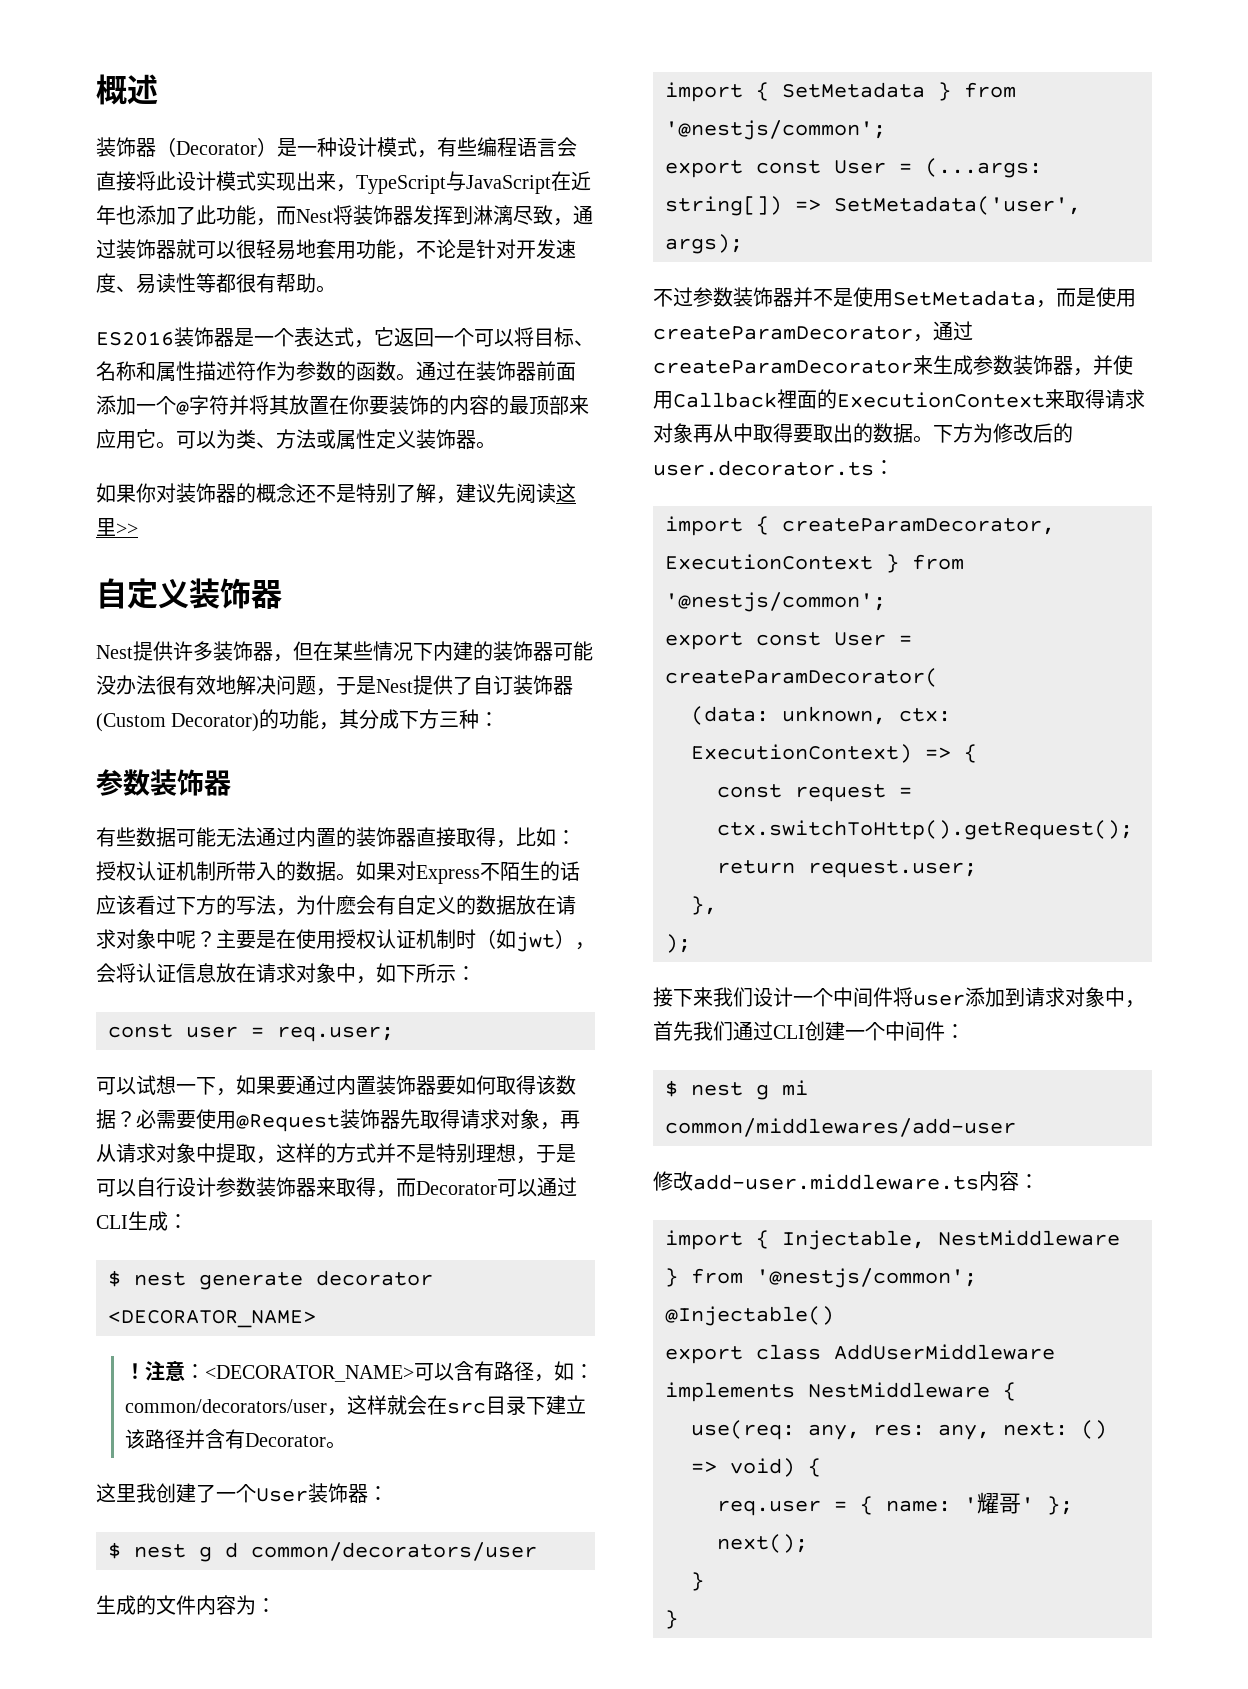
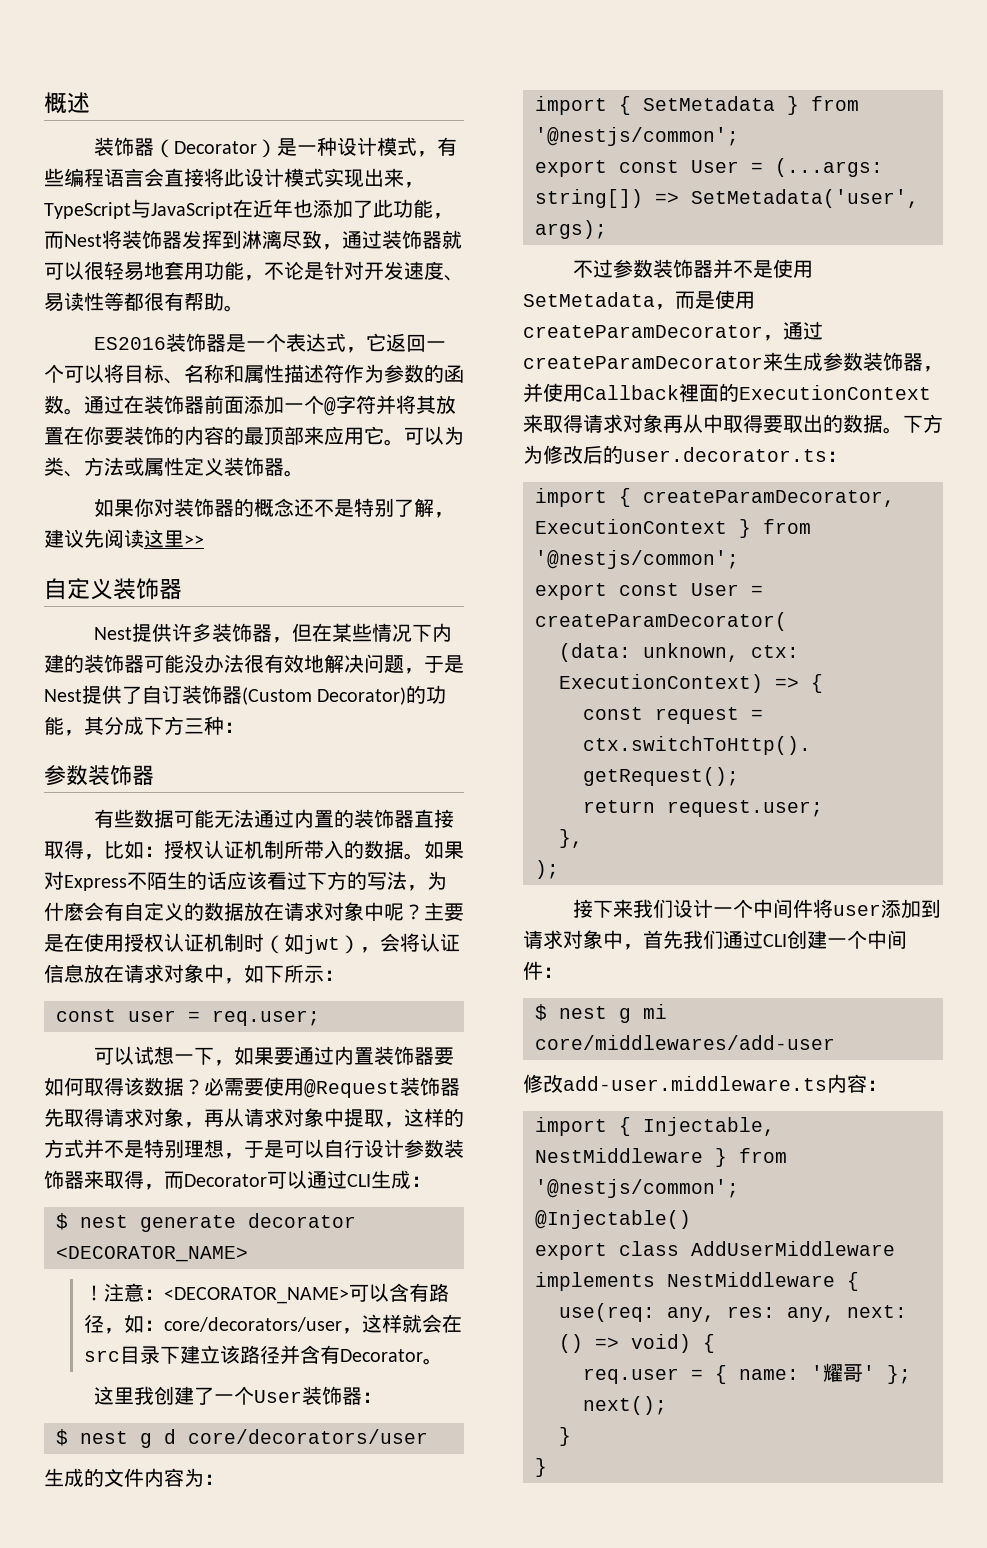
[125,1399,328,1413] common/decorators/user -> [163,1317,342,1332] core/decorators/user
[251,1542,537,1561] common/decorators/user -> [188,1429,428,1444] core/decorators/user
[665,1118,1016,1137] common/middlewares/add-user -> [535,1035,835,1050] core/middlewares/add-user

